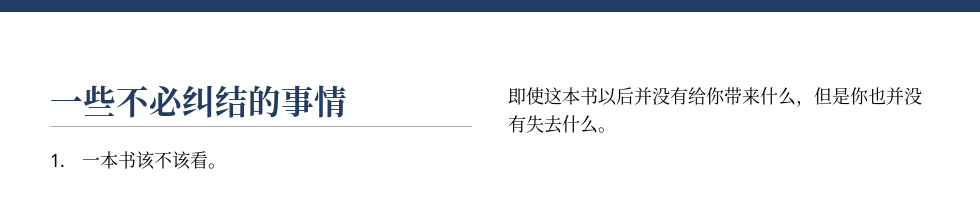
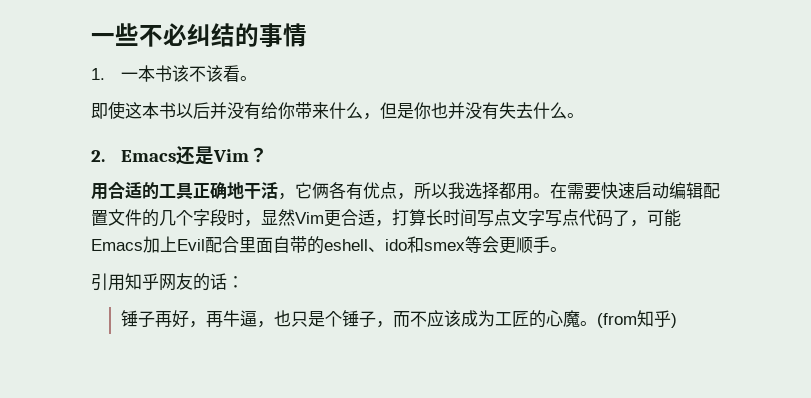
(616, 130) none -> [91,146,268,165] [91,182,720,200] [91,209,681,227] [91,236,567,254] [91,273,244,291] [120,310,677,328] // 2. Emacs还是Vim？ // 用合适的工具正确地干活，它俩各有优点，所以我选择都用。在需要快速启动编辑配置文件的几个字段时，显然Vim更合适，打算长时间写点文字写点代码了，可能Emacs加上Evil配合里面自带的eshell、ido和smex等会更顺手。 // 引用知乎网友的话： // 锤子再好，再牛逼，也只是个锤子，而不应该成为工匠的心魔。(from知乎)

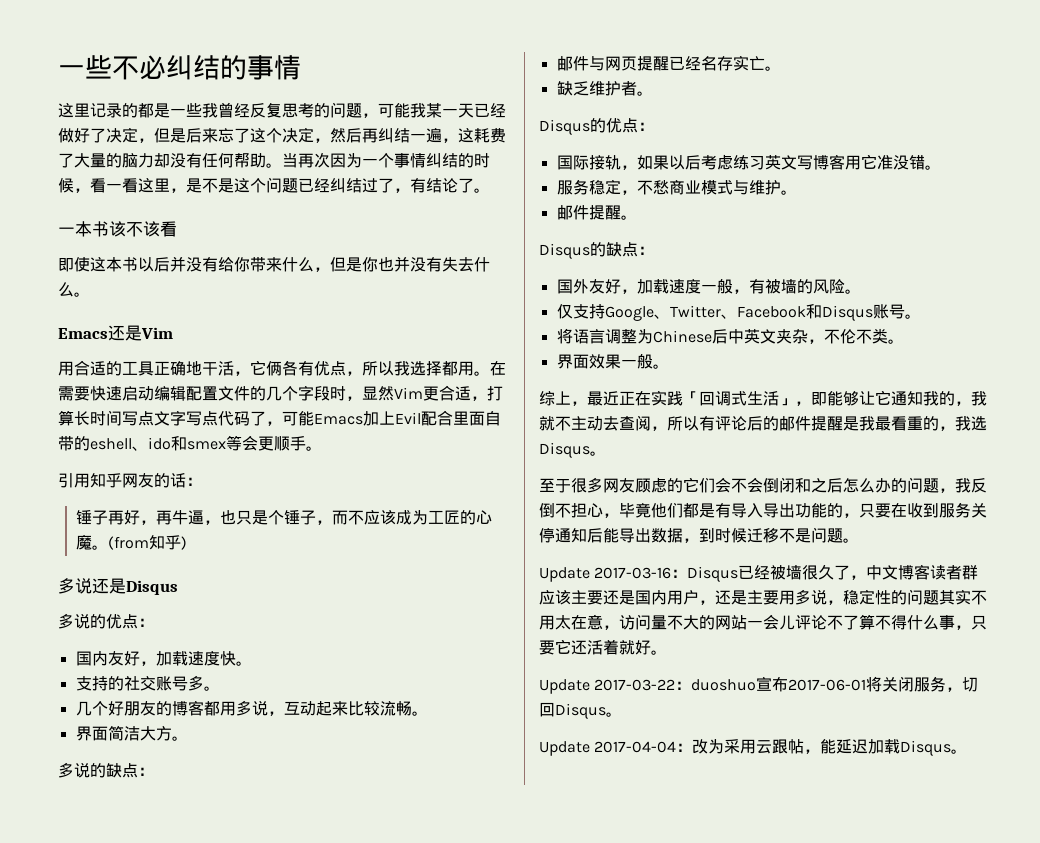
[91,68,105,80] 1. -> [58,102,506,118] [58,127,506,143] [58,152,490,168] [58,177,490,193] 这里记录的都是一些我曾经反复思考的问题，可能我某一天已经做好了决定，但是后来忘了这个决定，然后再纠结一遍，这耗费了大量的脑力却没有任何帮助。当再次因为一个事情纠结的时候，看一看这里，是不是这个问题已经纠结过了，有结论了。 //
[239,76,257,81] 。 -> (177, 229) none
[91,150,105,162] 2. -> (90, 294) none
[248,147,268,163] ？ -> (173, 333) none
(677, 320) none -> [58,578,178,595] [58,613,154,629] [75,651,252,666] [75,675,220,691] [75,700,428,716] [75,725,188,741] [58,762,154,778] [556,55,781,71] [556,81,653,96] [539,118,654,135] [556,154,941,170] [556,179,797,195] [556,205,637,220] [539,242,654,259] [556,278,861,294] [556,304,921,321] [556,328,904,344] [556,353,669,369] [539,390,987,406] [539,415,987,431] [539,442,606,458] [539,477,987,493] [539,502,987,518] [539,527,859,543] [539,564,979,582] [539,589,987,605] [539,614,987,630] [539,639,667,655] [539,676,979,694] [539,702,622,719] [539,739,968,756] // 多说还是Disqus // 多说的优点： // 国内友好，加载速度快。 // 支持的社交账号多。 // 几个好朋友的博客都用多说，互动起来比较流畅。 // 界面简洁大方。 // 多说的缺点： // 邮件与网页提醒已经名存实亡。 // 缺乏维护者。 // Disqus的优点： // 国际接轨，如果以后考虑练习英文写博客用它准没错。 // 服务稳定，不愁商业模式与维护。 // 邮件提醒。 // Disqus的缺点： // 国外友好，加载速度一般，有被墙的风险。 // 仅支持Google、Twitter、Facebook和Disqus账号。 // 将语言调整为Chinese后中英文夹杂，不伦不类。 // 界面效果一般。 // 综上，最近正在实践「回调式生活」，即能够让它通知我的，我就不主动去查阅，所以有评论后的邮件提醒是我最看重的，我选Disqus。 // 至于很多网友顾虑的它们会不会倒闭和之后怎么办的问题，我反倒不担心，毕竟他们都是有导入导出功能的，只要在收到服务关停通知后能导出数据，到时候迁移不是问题。 // Update 2017-03-16：Disqus已经被墙很久了，中文博客读者群应该主要还是国内用户，还是主要用多说，稳定性的问题其实不用太在意，访问量不大的网站一会儿评论不了算不得什么事，只要它还活着就好。 // Update 2017-03-22：duoshuo宣布2017-06-01将关闭服务，切回Disqus。 // Update 2017-04-04：改为采用云跟帖，能延迟加载Disqus。

